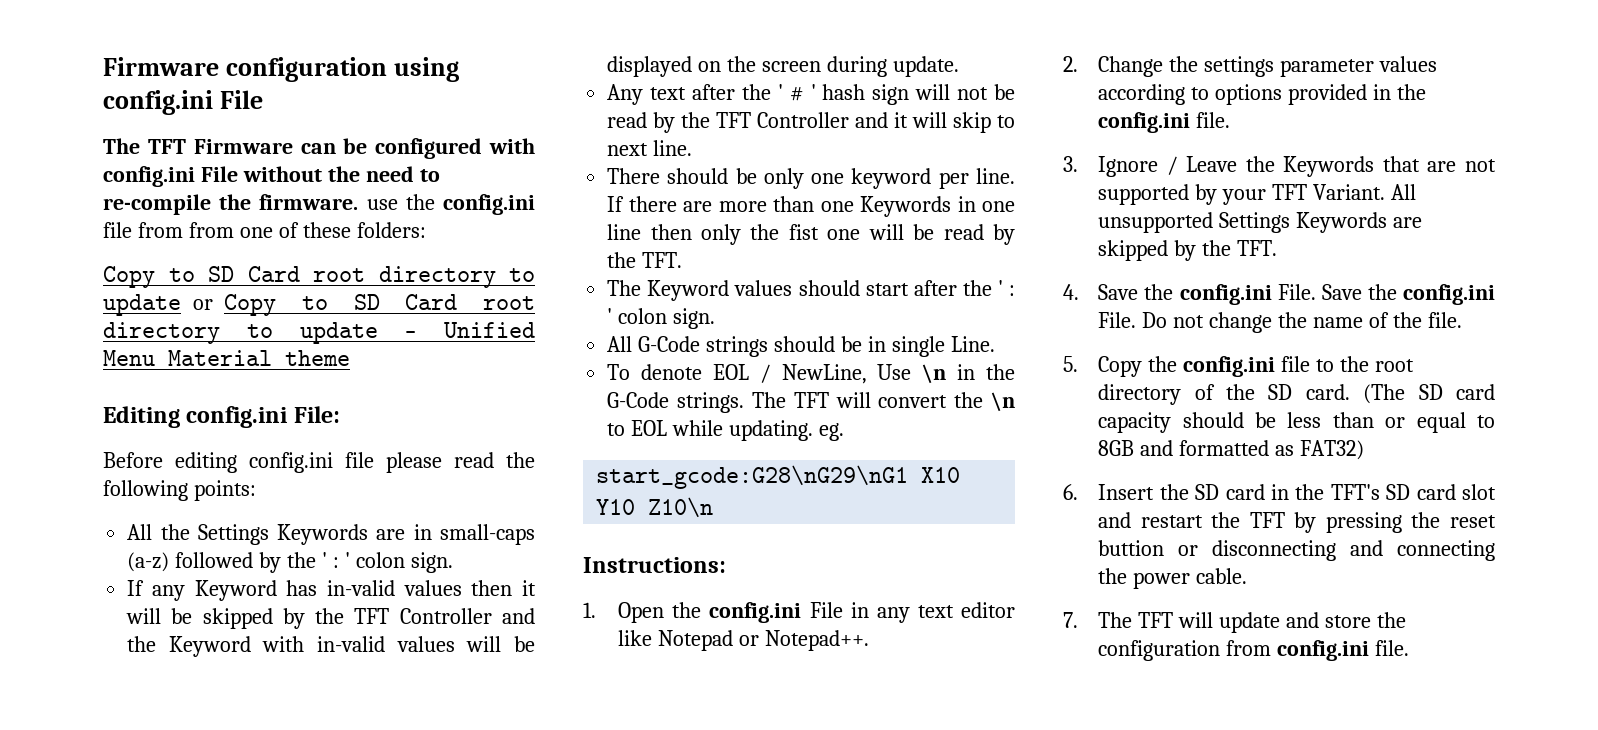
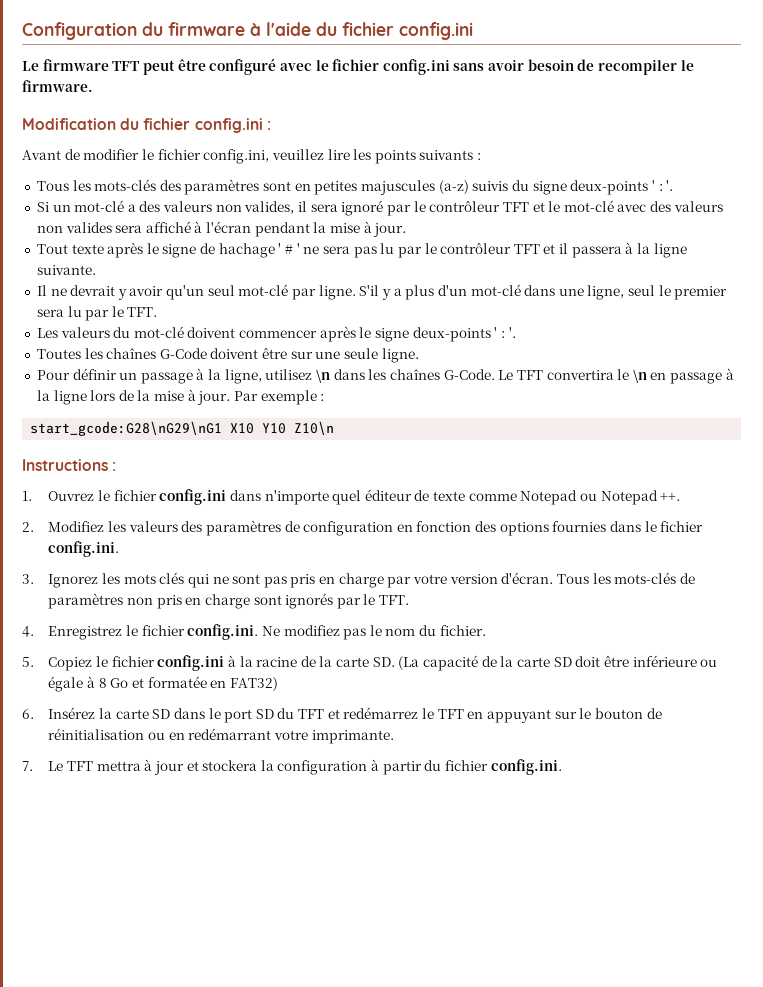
[103,57,459,82] [103,90,263,115] [103,138,535,159] [103,166,440,187] [103,194,535,215] [103,222,426,238] [103,266,535,288] [103,294,535,316] [103,322,535,344] [103,350,350,366] [103,406,340,428] [103,452,535,473] [103,480,256,501] [127,524,535,545] [127,552,453,573] [127,580,537,601] [126,608,535,629] [127,636,535,657] [607,56,959,77] [607,84,1015,105] [607,112,1015,133] [607,140,693,156] [607,168,1015,189] [607,196,1016,217] [607,224,1015,245] [607,252,683,268] [607,280,1016,301] [607,308,716,329] [607,336,995,357] [607,364,1016,384] [607,392,1015,413] [607,420,844,441] Firmware configuration using config.ini File // The TFT Firmware can be configured with config.ini File without the need to re-compile the firmware. use the config.ini file from from one of these folders: // Copy to SD Card root directory to update or Copy to SD Card root directory to update - Unified Menu Material theme // Editing config.ini File: // Before editing config.ini file please read the following points: // All the Settings Keywords are in small-caps (a-z) followed by the ' : ' colon sign. // If any Keyword has in-valid values then it will be skipped by the TFT Controller and the Keyword with in-valid values will be displayed on the screen during update. // Any text after the ' # ' hash sign will not be read by the TFT Controller and it will skip to next line. // There should be only one keyword per line. If there are more than one Keywords in one line then only the fist one will be read by the TFT. // The Keyword values should start after the ' : ' colon sign. // All G-Code strings should be in single Line. // To denote EOL / NewLine, Use \n in the G-Code strings. The TFT will convert the \n to EOL while updating. eg. -> [22,22,473,40] [22,58,694,75] [22,80,93,92] [22,118,271,133] [22,149,482,164] [36,179,674,195] [36,200,723,216] [36,221,407,237] [36,242,687,258] [36,265,96,275] [36,284,728,300] [36,306,158,321] [36,326,516,342] [36,347,419,363] [36,368,734,384] [36,389,325,405] Configuration du firmware à l'aide du fichier config.ini // Le firmware TFT peut être configuré avec le fichier config.ini sans avoir besoin de recompiler le firmware. // Modification du fichier config.ini : // Avant de modifier le fichier config.ini, veuillez lire les points suivants : // Tous les mots-clés des paramètres sont en petites majuscules (a-z) suivis du signe deux-points ' : '. // Si un mot-clé a des valeurs non valides, il sera ignoré par le contrôleur TFT et le mot-clé avec des valeurs non valides sera affiché à l'écran pendant la mise à jour. // Tout texte après le signe de hachage ' # ' ne sera pas lu par le contrôleur TFT et il passera à la ligne suivante. // Il ne devrait y avoir qu'un seul mot-clé par ligne. S'il y a plus d'un mot-clé dans une ligne, seul le premier sera lu par le TFT. // Les valeurs du mot-clé doivent commencer après le signe deux-points ' : '. // Toutes les chaînes G-Code doivent être sur une seule ligne. // Pour définir un passage à la ligne, utilisez \n dans les chaînes G-Code. Le TFT convertira le \n en passage à la ligne lors de la mise à jour. Par exemple :
[583,557,726,573] Instructions: -> [22,459,117,471] Instructions :
[618,602,1015,623] [618,630,870,651] [1063,56,1438,77] [1098,84,1426,105] [1098,112,1231,133] [1063,156,1496,177] [1098,184,1416,205] [1098,212,1423,233] [1098,240,1278,261] [1063,284,1495,305] [1098,312,1462,333] [1063,356,1414,377] [1098,384,1495,405] [1098,412,1495,433] [1098,440,1365,460] [1063,484,1496,500] [1098,512,1496,533] [1098,540,1495,561] [1098,568,1248,589] [1063,612,1406,633] [1098,640,1410,661] Open the config.ini File in any text editor like Notepad or Notepad++. // 2. Change the settings parameter values according to options provided in the config.ini file. // 3. Ignore / Leave the Keywords that are not supported by your TFT Variant. All unsupported Settings Keywords are skipped by the TFT. // 4. Save the config.ini File. Save the config.ini File. Do not change the name of the file. // 5. Copy the config.ini file to the root directory of the SD card. (The SD card capacity should be less than or equal to 8GB and formatted as FAT32) // 6. Insert the SD card in the TFT's SD card slot and restart the TFT by pressing the reset buttion or disconnecting and connecting the power cable. // 7. The TFT will update and store the configuration from config.ini file. -> [48,489,681,505] [22,520,704,536] [48,541,120,557] [22,572,695,588] [48,593,410,609] [22,624,486,640] [22,655,718,671] [48,676,278,692] [22,707,662,723] [48,728,394,744] [22,759,562,775] Ouvrez le fichier config.ini dans n'importe quel éditeur de texte comme Notepad ou Notepad ++. // 2. Modifiez les valeurs des paramètres de configuration en fonction des options fournies dans le fichier config.ini. // 3. Ignorez les mots clés qui ne sont pas pris en charge par votre version d'écran. Tous les mots-clés de paramètres non pris en charge sont ignorés par le TFT. // 4. Enregistrez le fichier config.ini. Ne modifiez pas le nom du fichier. // 5. Copiez le fichier config.ini à la racine de la carte SD. (La capacité de la carte SD doit être inférieure ou égale à 8 Go et formatée en FAT32) // 6. Insérez la carte SD dans le port SD du TFT et redémarrez le TFT en appuyant sur le bouton de réinitialisation ou en redémarrant votre imprimante. // 7. Le TFT mettra à jour et stockera la configuration à partir du fichier config.ini.

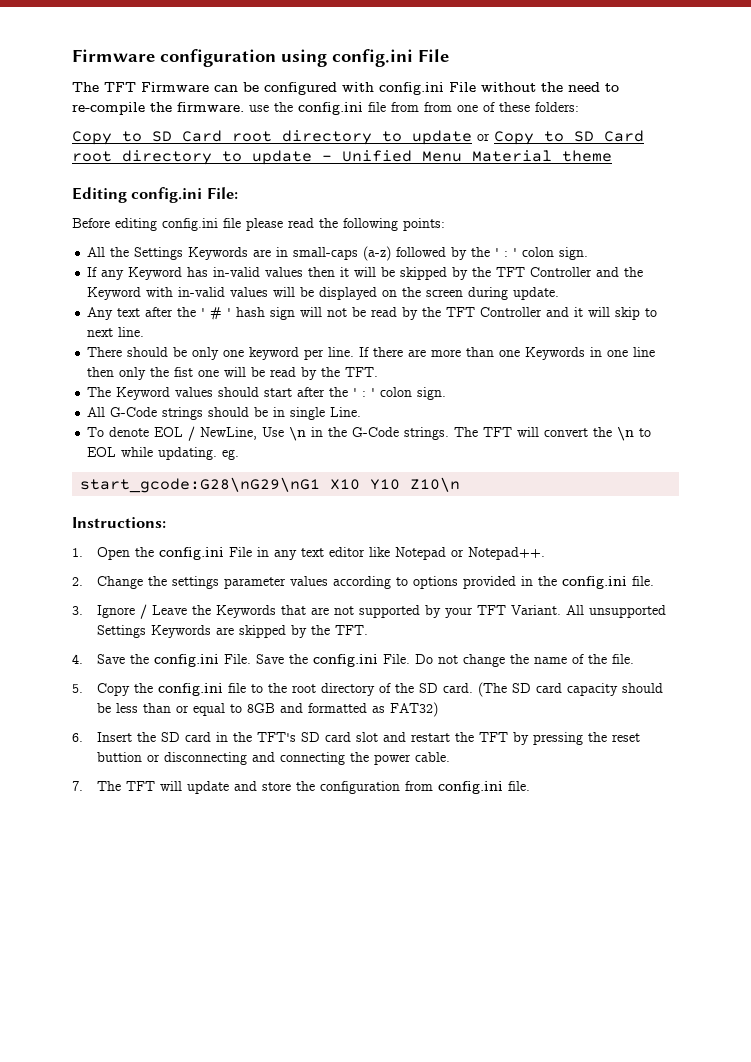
[22,22,473,40] [22,58,694,75] [22,80,93,92] [22,118,271,133] [22,149,482,164] [36,179,674,195] [36,200,723,216] [36,221,407,237] [36,242,687,258] [36,265,96,275] [36,284,728,300] [36,306,158,321] [36,326,516,342] [36,347,419,363] [36,368,734,384] [36,389,325,405] Configuration du firmware à l'aide du fichier config.ini // Le firmware TFT peut être configuré avec le fichier config.ini sans avoir besoin de recompiler le firmware. // Modification du fichier config.ini : // Avant de modifier le fichier config.ini, veuillez lire les points suivants : // Tous les mots-clés des paramètres sont en petites majuscules (a-z) suivis du signe deux-points ' : '. // Si un mot-clé a des valeurs non valides, il sera ignoré par le contrôleur TFT et le mot-clé avec des valeurs non valides sera affiché à l'écran pendant la mise à jour. // Tout texte après le signe de hachage ' # ' ne sera pas lu par le contrôleur TFT et il passera à la ligne suivante. // Il ne devrait y avoir qu'un seul mot-clé par ligne. S'il y a plus d'un mot-clé dans une ligne, seul le premier sera lu par le TFT. // Les valeurs du mot-clé doivent commencer après le signe deux-points ' : '. // Toutes les chaînes G-Code doivent être sur une seule ligne. // Pour définir un passage à la ligne, utilisez \n dans les chaînes G-Code. Le TFT convertira le \n en passage à la ligne lors de la mise à jour. Par exemple : -> [72,49,449,67] [72,82,619,95] [72,102,579,115] [72,130,644,145] [72,150,612,165] [72,187,238,203] [72,218,445,231] [87,246,589,261] [87,267,644,280] [87,287,560,300] [87,307,658,320] [87,327,145,337] [87,347,656,360] [87,367,379,380] [87,387,447,400] [87,407,362,420] [87,426,652,441] [87,447,240,460] Firmware configuration using config.ini File // The TFT Firmware can be configured with config.ini File without the need to re-compile the firmware. use the config.ini file from from one of these folders: // Copy to SD Card root directory to update or Copy to SD Card root directory to update - Unified Menu Material theme // Editing config.ini File: // Before editing config.ini file please read the following points: // All the Settings Keywords are in small-caps (a-z) followed by the ' : ' colon sign. // If any Keyword has in-valid values then it will be skipped by the TFT Controller and the Keyword with in-valid values will be displayed on the screen during update. // Any text after the ' # ' hash sign will not be read by the TFT Controller and it will skip to next line. // There should be only one keyword per line. If there are more than one Keywords in one line then only the fist one will be read by the TFT. // The Keyword values should start after the ' : ' colon sign. // All G-Code strings should be in single Line. // To denote EOL / NewLine, Use \n in the G-Code strings. The TFT will convert the \n to EOL while updating. eg.
[22,459,117,471] Instructions : -> [72,517,166,528] Instructions:
[48,489,681,505] [22,520,704,536] [48,541,120,557] [22,572,695,588] [48,593,410,609] [22,624,486,640] [22,655,718,671] [48,676,278,692] [22,707,662,723] [48,728,394,744] [22,759,562,775] Ouvrez le fichier config.ini dans n'importe quel éditeur de texte comme Notepad ou Notepad ++. // 2. Modifiez les valeurs des paramètres de configuration en fonction des options fournies dans le fichier config.ini. // 3. Ignorez les mots clés qui ne sont pas pris en charge par votre version d'écran. Tous les mots-clés de paramètres non pris en charge sont ignorés par le TFT. // 4. Enregistrez le fichier config.ini. Ne modifiez pas le nom du fichier. // 5. Copiez le fichier config.ini à la racine de la carte SD. (La capacité de la carte SD doit être inférieure ou égale à 8 Go et formatée en FAT32) // 6. Insérez la carte SD dans le port SD du TFT et redémarrez le TFT en appuyant sur le bouton de réinitialisation ou en redémarrant votre imprimante. // 7. Le TFT mettra à jour et stockera la configuration à partir du fichier config.ini. -> [96,547,545,560] [72,576,654,589] [72,604,666,619] [96,625,368,638] [72,654,634,667] [72,682,663,697] [96,702,438,717] [72,732,640,745] [96,752,450,765] [72,781,530,794] Open the config.ini File in any text editor like Notepad or Notepad++. // 2. Change the settings parameter values according to options provided in the config.ini file. // 3. Ignore / Leave the Keywords that are not supported by your TFT Variant. All unsupported Settings Keywords are skipped by the TFT. // 4. Save the config.ini File. Save the config.ini File. Do not change the name of the file. // 5. Copy the config.ini file to the root directory of the SD card. (The SD card capacity should be less than or equal to 8GB and formatted as FAT32) // 6. Insert the SD card in the TFT's SD card slot and restart the TFT by pressing the reset buttion or disconnecting and connecting the power cable. // 7. The TFT will update and store the configuration from config.ini file.

